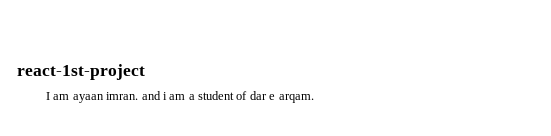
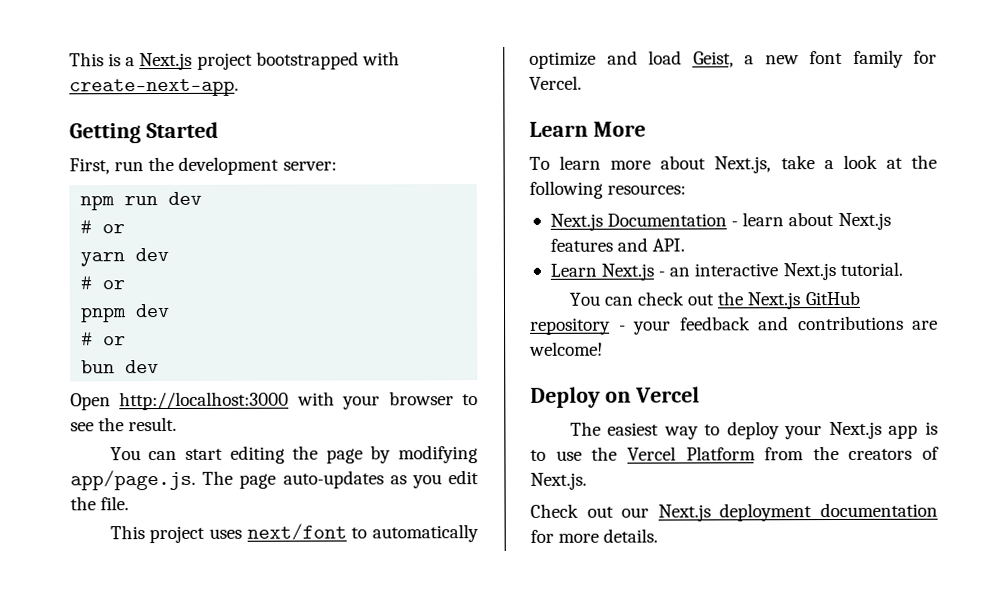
[17,64,145,80] [46,91,314,103] react-1st-project // I am ayaan imran. and i am a student of dar e arqam. -> [69,51,400,71] [69,78,239,97] [69,121,219,144] [69,156,337,175] [80,191,203,211] [80,220,126,234] [80,247,170,267] [80,276,126,290] [81,303,171,323] [81,332,127,346] [81,360,160,374] [70,391,478,411] [70,416,178,432] [109,445,478,464] [70,469,480,491] [70,496,130,511] [109,523,479,544] [529,49,937,69] [529,75,582,90] [529,121,646,137] [529,154,937,174] [529,180,687,199] [549,212,891,231] [549,237,686,252] [549,261,903,281] [568,290,860,310] [530,315,938,335] [529,341,603,356] [530,386,700,408] [569,421,938,440] [530,446,939,461] [530,472,587,490] [530,502,938,522] [530,528,659,543] This is a Next.js project bootstrapped with create-next-app. // Getting Started // First, run the development server: // npm run dev // # or // yarn dev // # or // pnpm dev // # or // bun dev // Open http://localhost:3000 with your browser to see the result. // You can start editing the page by modifying app/page.js. The page auto-updates as you edit the file. // This project uses next/font to automatically optimize and load Geist, a new font family for Vercel. // Learn More // To learn more about Next.js, take a look at the following resources: // Next.js Documentation - learn about Next.js features and API. // Learn Next.js - an interactive Next.js tutorial. // You can check out the Next.js GitHub repository - your feedback and contributions are welcome! // Deploy on Vercel // The easiest way to deploy your Next.js app is to use the Vercel Platform from the creators of Next.js. // Check out our Next.js deployment documentation for more details.

